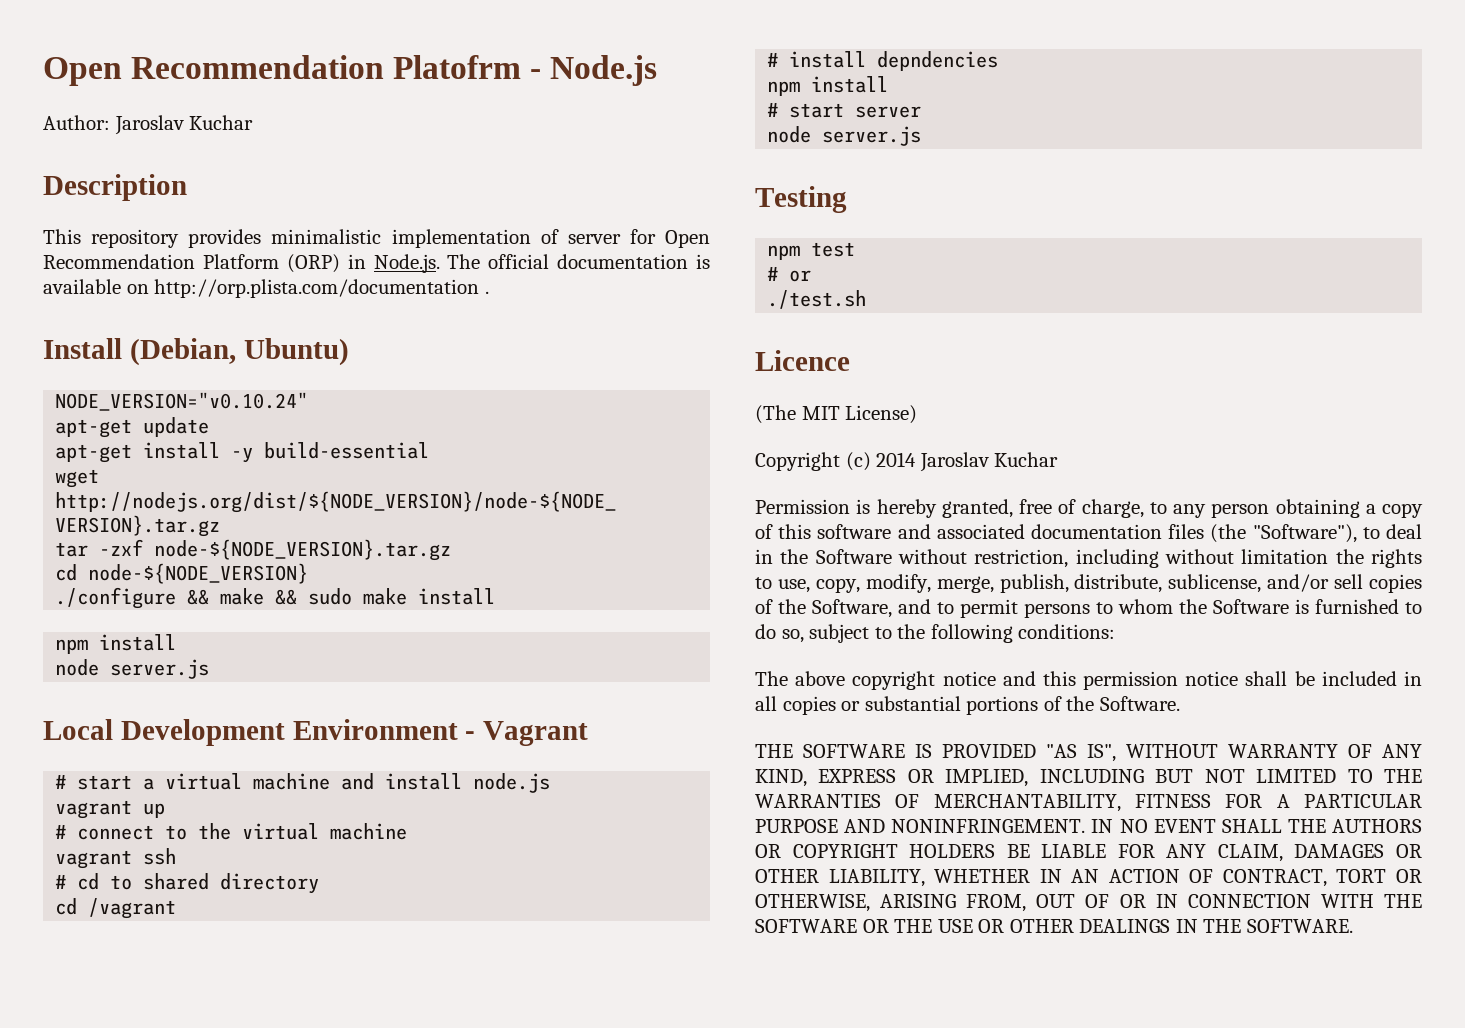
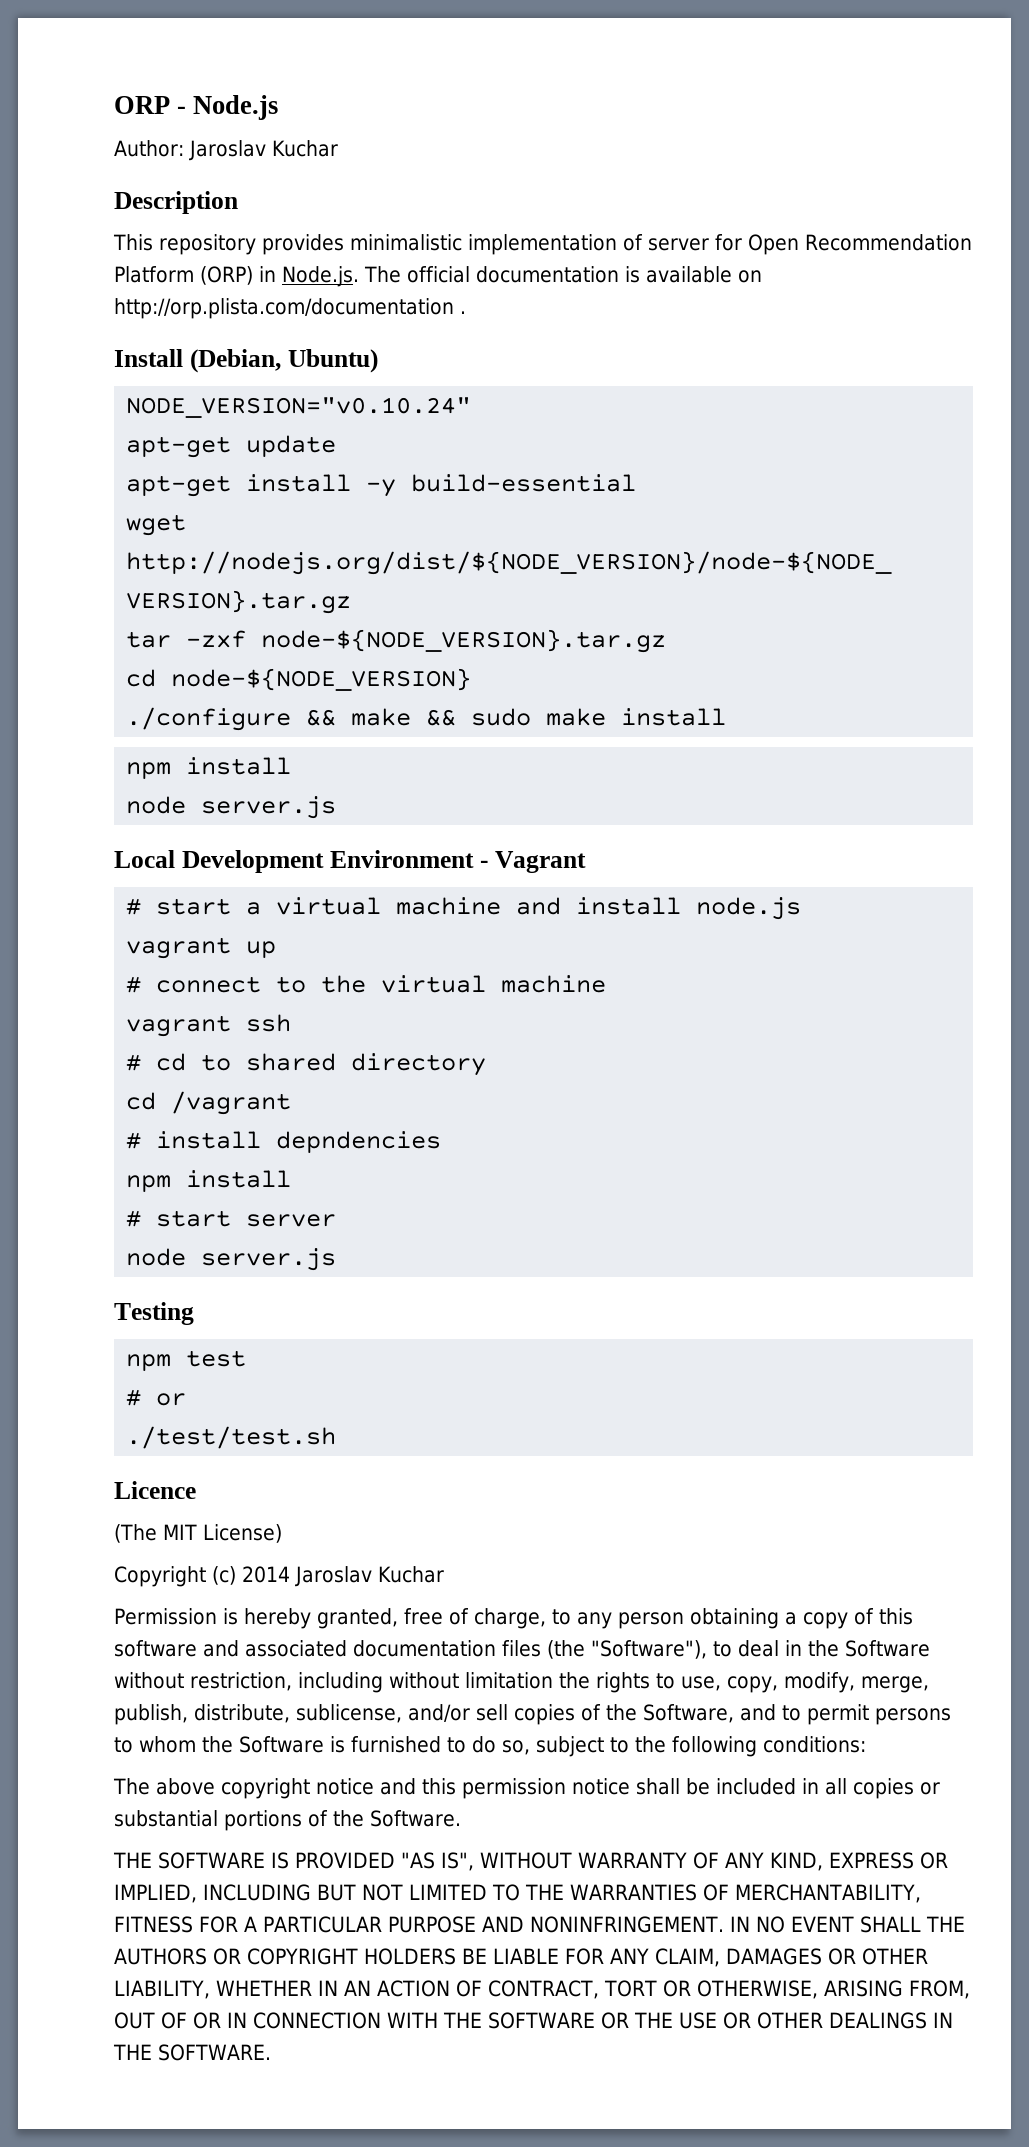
[43,55,522,86] Open Recommendation Platofrm -> [114,96,170,114] ORP
[767,290,867,309] ./test.sh -> [126,1426,337,1449] ./test/test.sh

